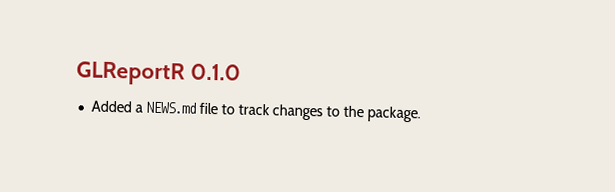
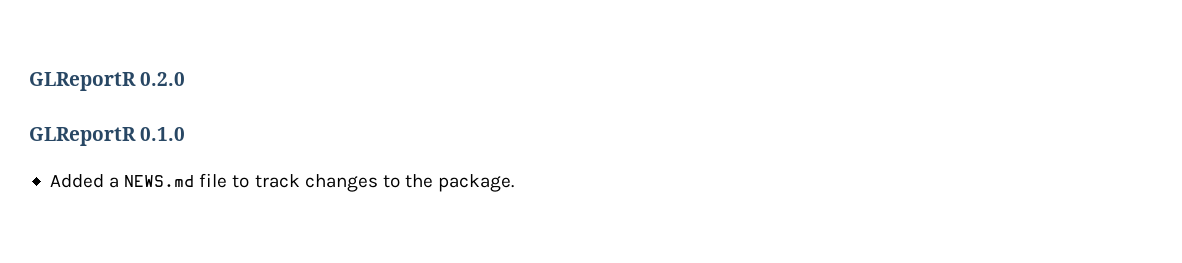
[76,61,185,86] GLReportR -> [29,72,186,91] [29,127,136,146] GLReportR 0.2.0 // GLReportR

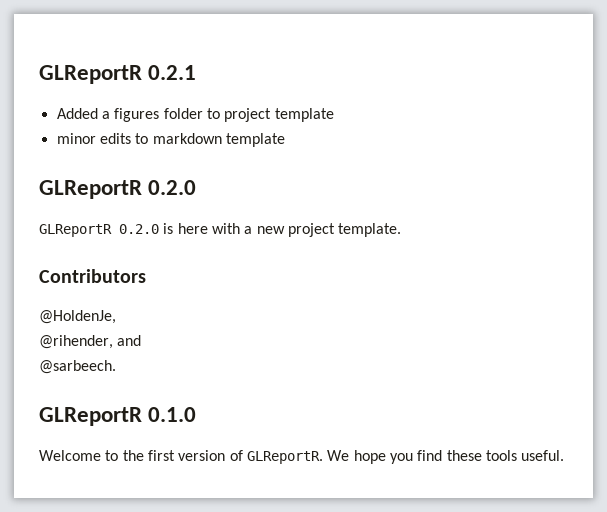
[29,72,186,91] [29,127,186,146] [49,173,515,192] GLReportR 0.2.0 // GLReportR 0.1.0 // Added a NEWS.md file to track changes to the package. -> [39,65,197,84] [56,108,334,122] [56,133,285,147] [39,180,197,199] [39,223,402,237] [39,269,146,283] [39,310,116,324] [39,335,142,349] [39,360,116,374] [39,407,197,426] [39,450,565,464] GLReportR 0.2.1 // Added a figures folder to project template // minor edits to markdown template // GLReportR 0.2.0 // GLReportR 0.2.0 is here with a new project template. // Contributors // @HoldenJe, // @rihender, and // @sarbeech. // GLReportR 0.1.0 // Welcome to the first version of GLReportR. We hope you find these tools useful.

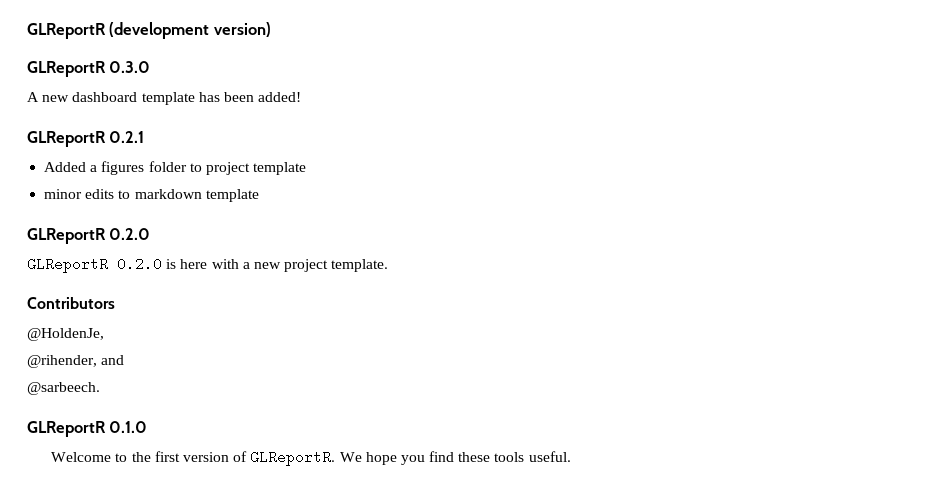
[39,65,142,84] GLReportR -> [27,22,271,39] [27,61,151,77] [27,92,302,105] [27,131,106,147] GLReportR (development version) // GLReportR 0.3.0 // A new dashboard template has been added! // GLReportR

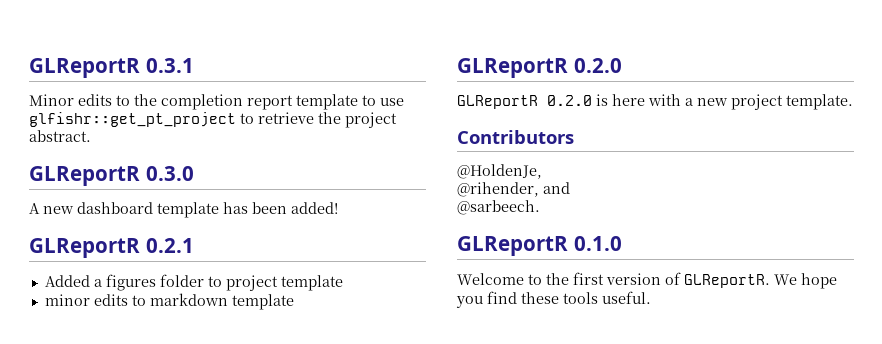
[27,22,271,39] GLReportR (development version) -> [29,58,194,78] [29,94,404,110] [29,112,397,128] [29,130,91,142] GLReportR 0.3.1 // Minor edits to the completion report template to use glfishr::get_pt_project to retrieve the project abstract.

